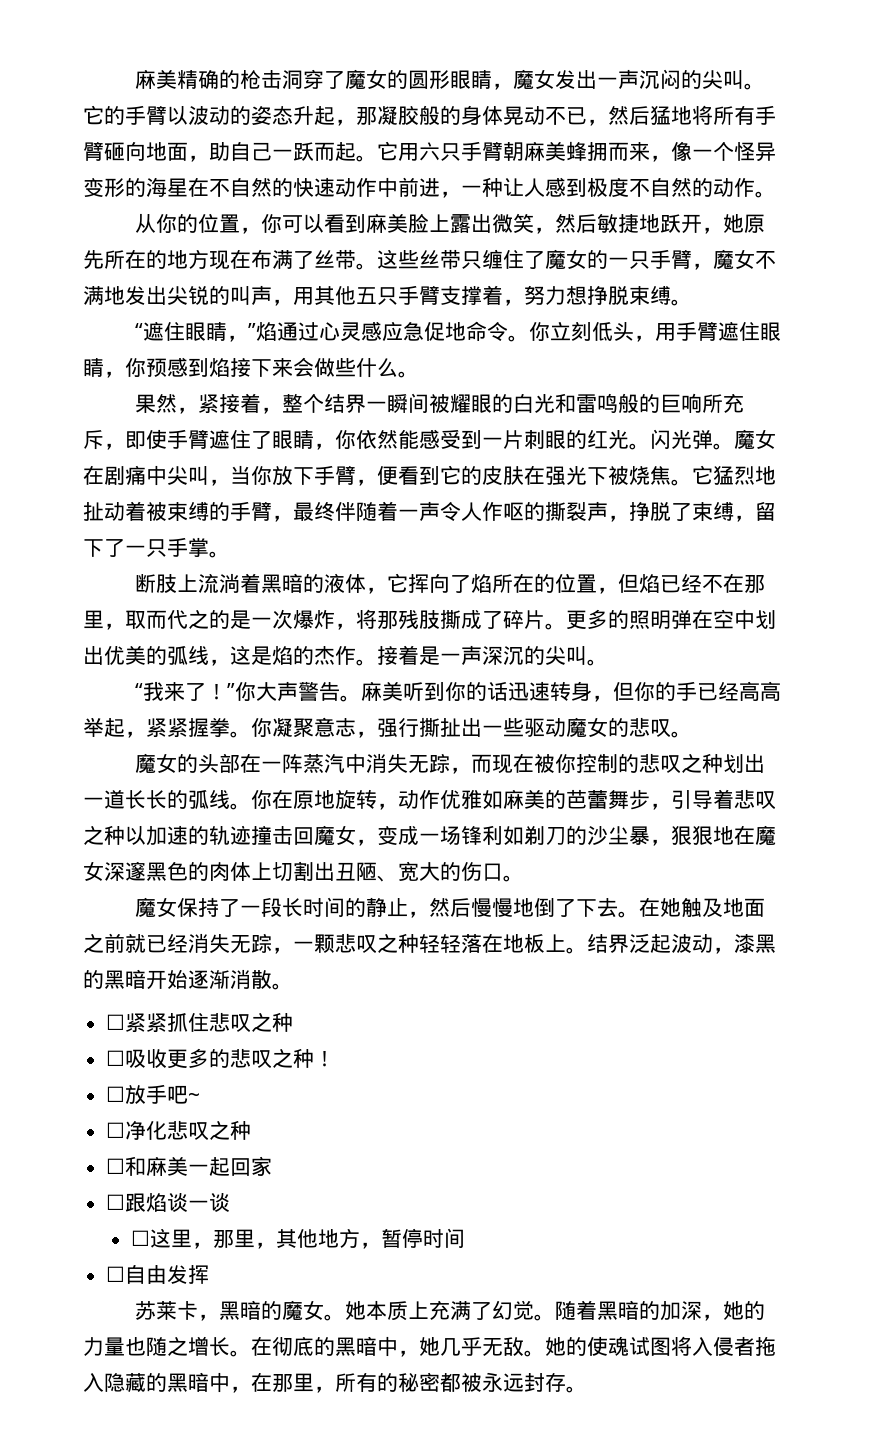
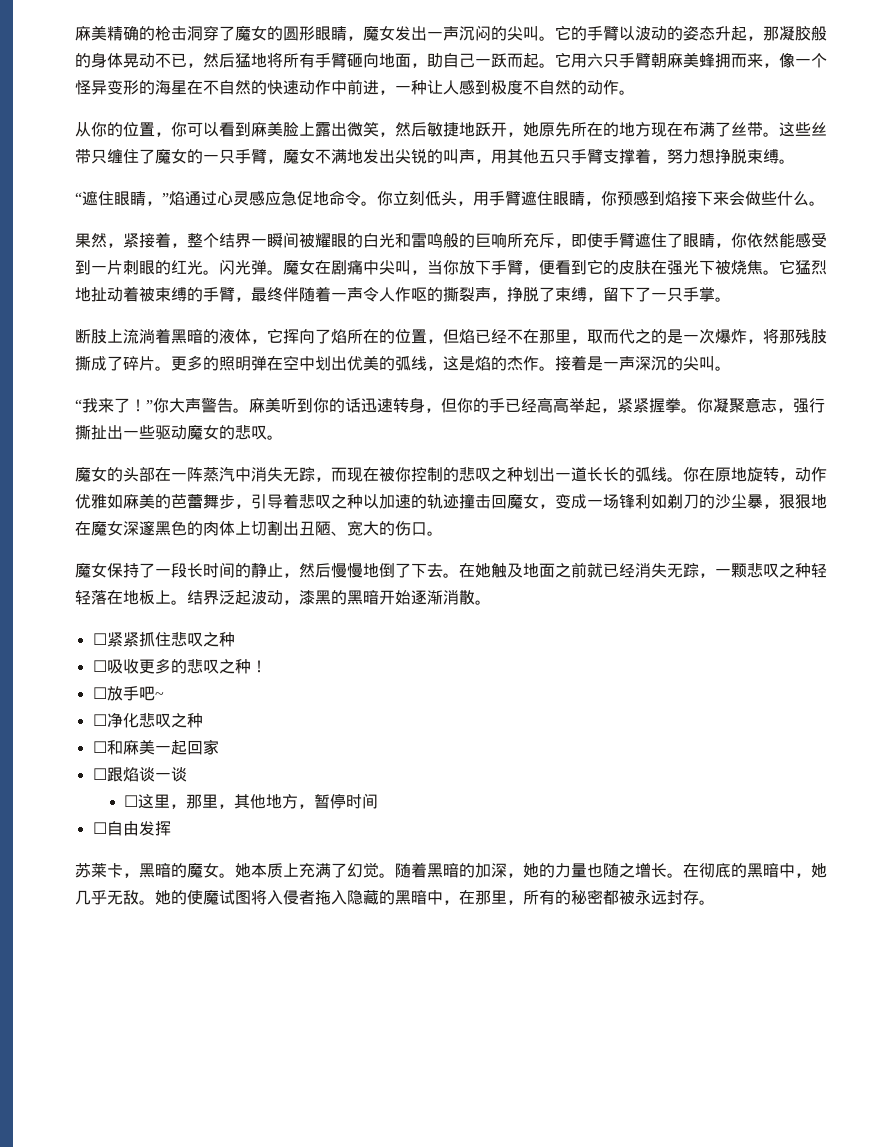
[608,1336,629,1356] 魂 -> [203,889,219,905] 魔

